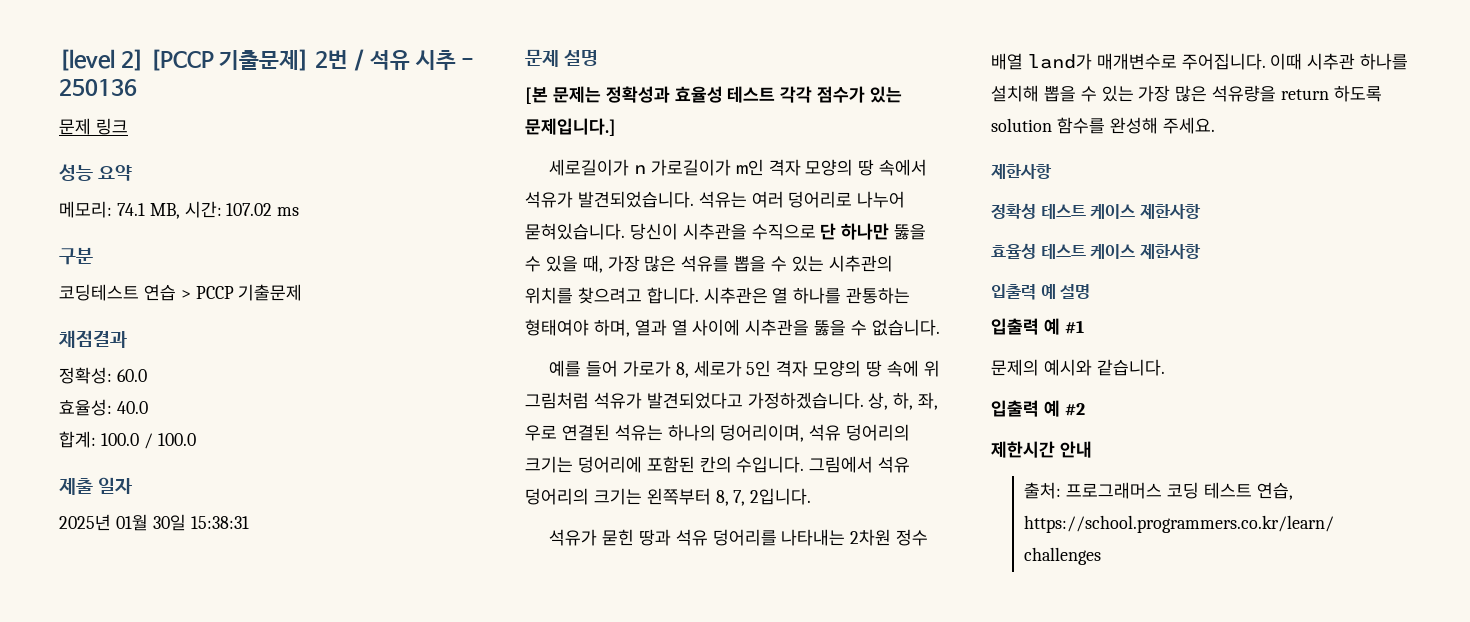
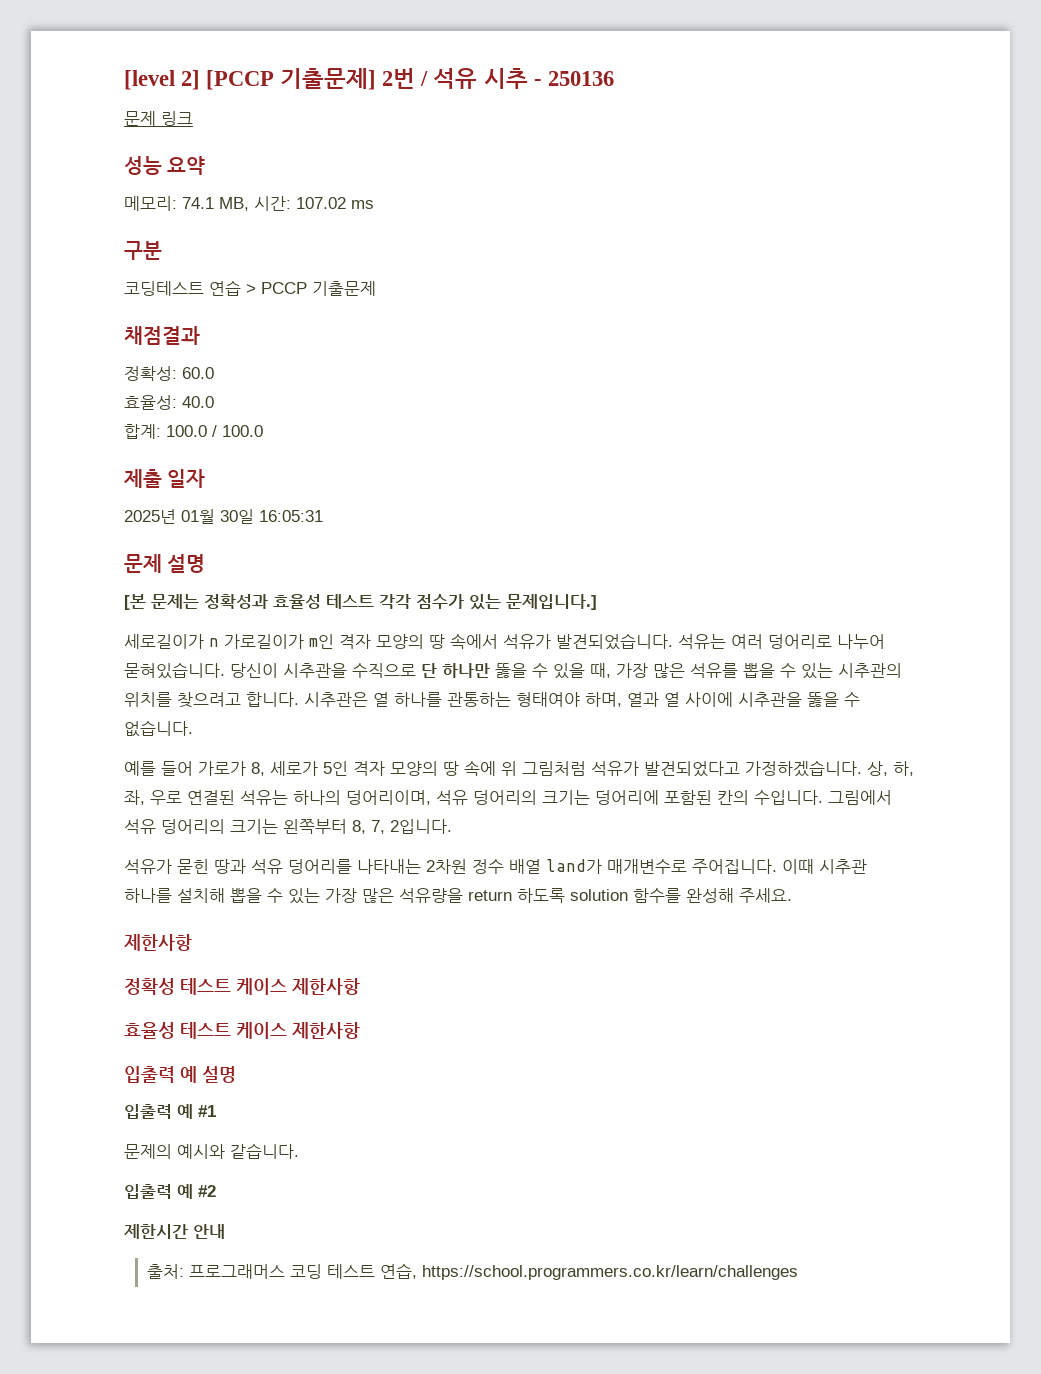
[190,516,249,529] 15:38:31 -> [259,510,323,522] 16:05:31

